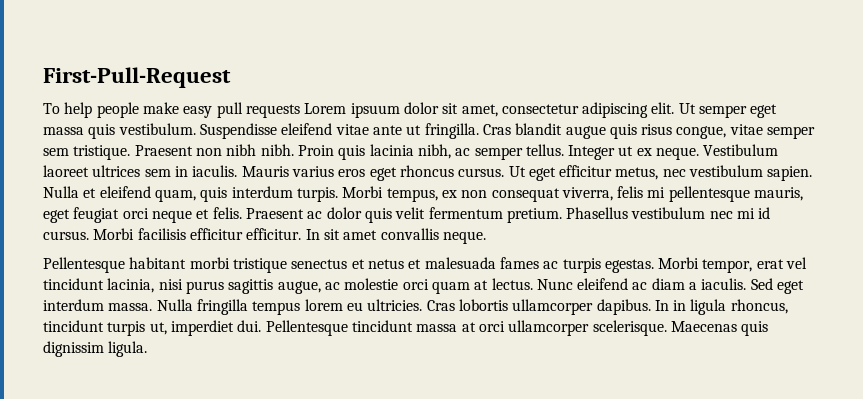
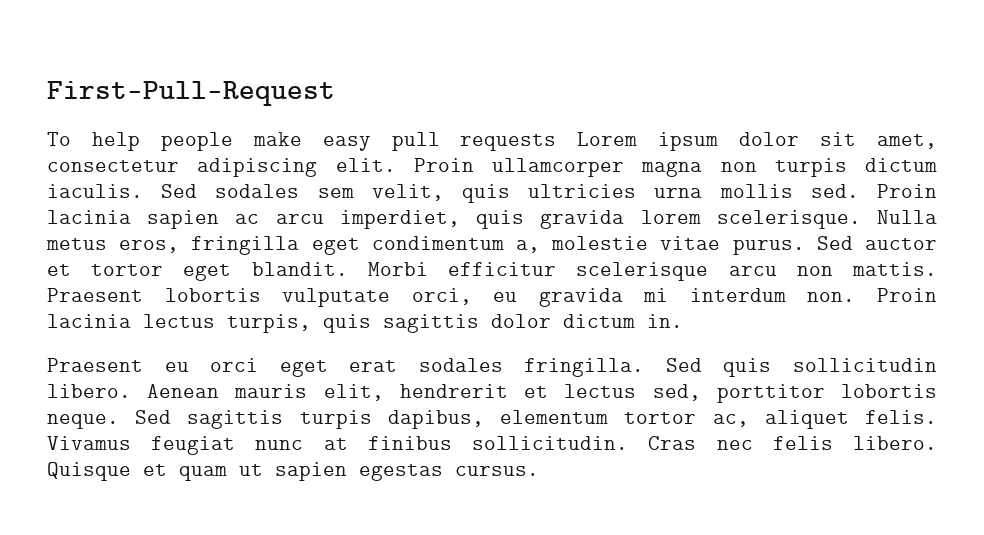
[350,103,400,118] ipsuum -> [658,132,719,151] ipsum
[678,103,778,118] [43,123,816,139] [43,144,779,160] [43,165,813,181] [43,186,804,202] [43,207,771,223] [43,228,486,244] [43,257,808,273] [43,278,805,294] [43,299,788,315] [43,320,769,336] [43,341,148,357] Ut semper eget massa quis vestibulum. Suspendisse eleifend vitae ante ut fringilla. Cras blandit augue quis risus congue, vitae semper sem tristique. Praesent non nibh nibh. Proin quis lacinia nibh, ac semper tellus. Integer ut ex neque. Vestibulum laoreet ultrices sem in iaculis. Mauris varius eros eget rhoncus cursus. Ut eget efficitur metus, nec vestibulum sapien. Nulla et eleifend quam, quis interdum turpis. Morbi tempus, ex non consequat viverra, felis mi pellentesque mauris, eget feugiat orci neque et felis. Praesent ac dolor quis velit fermentum pretium. Phasellus vestibulum nec mi id cursus. Morbi facilisis efficitur efficitur. In sit amet convallis neque. // Pellentesque habitant morbi tristique senectus et netus et malesuada fames ac turpis egestas. Morbi tempor, erat vel tincidunt lacinia, nisi purus sagittis augue, ac molestie orci quam at lectus. Nunc eleifend ac diam a iaculis. Sed eget interdum massa. Nulla fringilla tempus lorem eu ultricies. Cras lobortis ullamcorper dapibus. In in ligula rhoncus, tincidunt turpis ut, imperdiet dui. Pellentesque tincidunt massa at orci ullamcorper scelerisque. Maecenas quis dignissim ligula. -> [413,158,937,177] [47,184,938,203] [47,210,937,229] [46,236,938,255] [47,262,937,281] [47,288,937,307] [47,314,683,333] [47,358,937,377] [47,384,937,403] [47,410,937,429] [47,436,937,455] [47,462,539,481] Proin ullamcorper magna non turpis dictum iaculis. Sed sodales sem velit, quis ultricies urna mollis sed. Proin lacinia sapien ac arcu imperdiet, quis gravida lorem scelerisque. Nulla metus eros, fringilla eget condimentum a, molestie vitae purus. Sed auctor et tortor eget blandit. Morbi efficitur scelerisque arcu non mattis. Praesent lobortis vulputate orci, eu gravida mi interdum non. Proin lacinia lectus turpis, quis sagittis dolor dictum in. // Praesent eu orci eget erat sodales fringilla. Sed quis sollicitudin libero. Aenean mauris elit, hendrerit et lectus sed, porttitor lobortis neque. Sed sagittis turpis dapibus, elementum tortor ac, aliquet felis. Vivamus feugiat nunc at finibus sollicitudin. Cras nec felis libero. Quisque et quam ut sapien egestas cursus.

